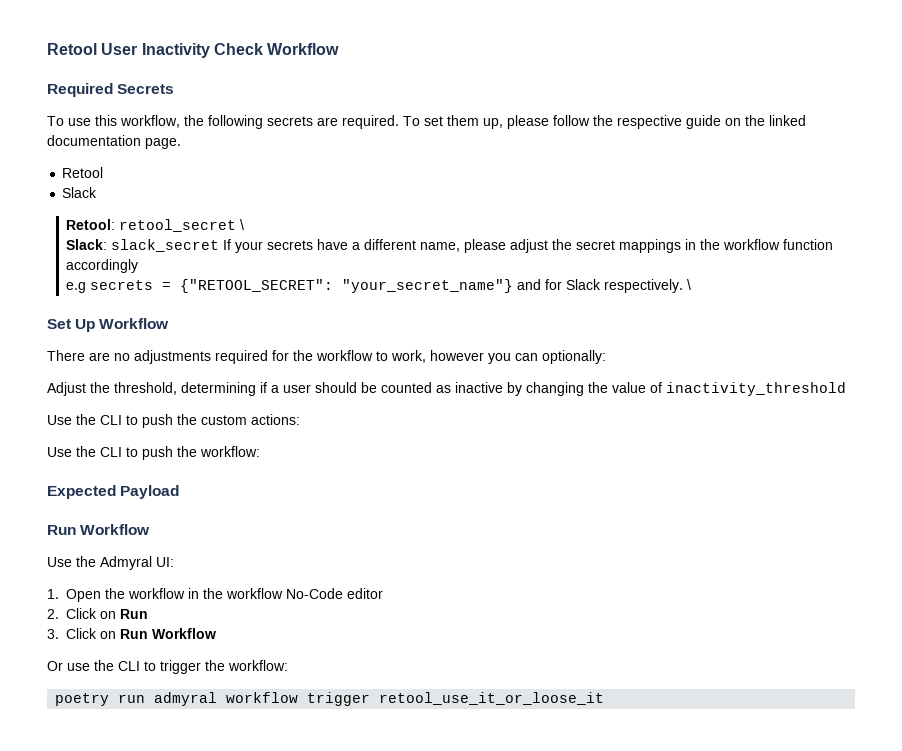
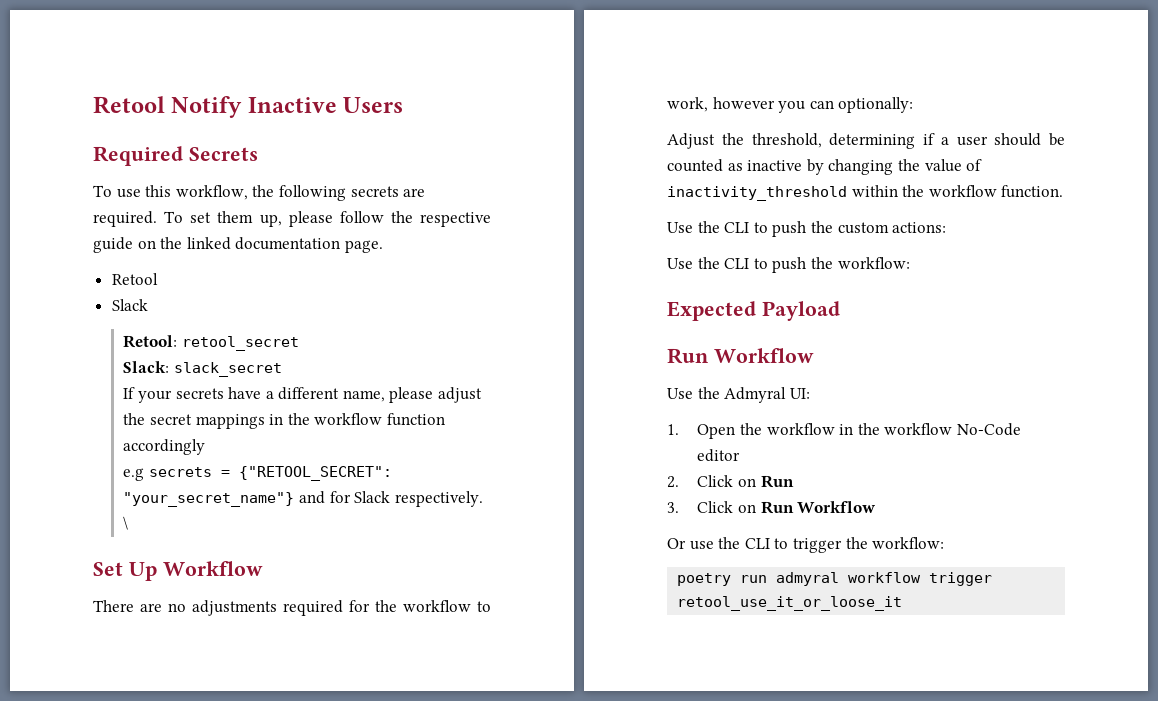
[47,43,340,58] Retool User Inactivity Check Workflow -> [93,96,404,118] Retool Notify Inactive Users
[240,219,245,230] \ -> (299, 343) none
(220, 245) none -> (282, 369) //
(846, 389) none -> [851,185,1064,198] within the workflow function.

